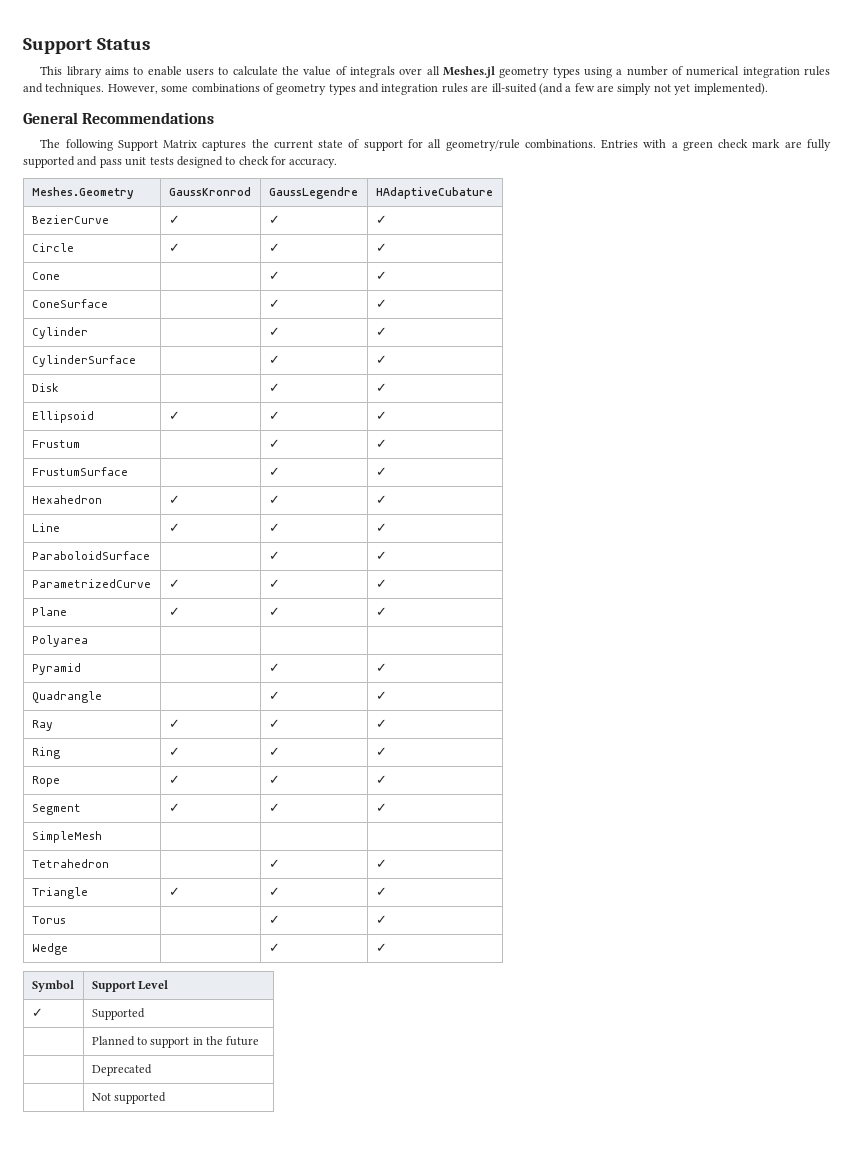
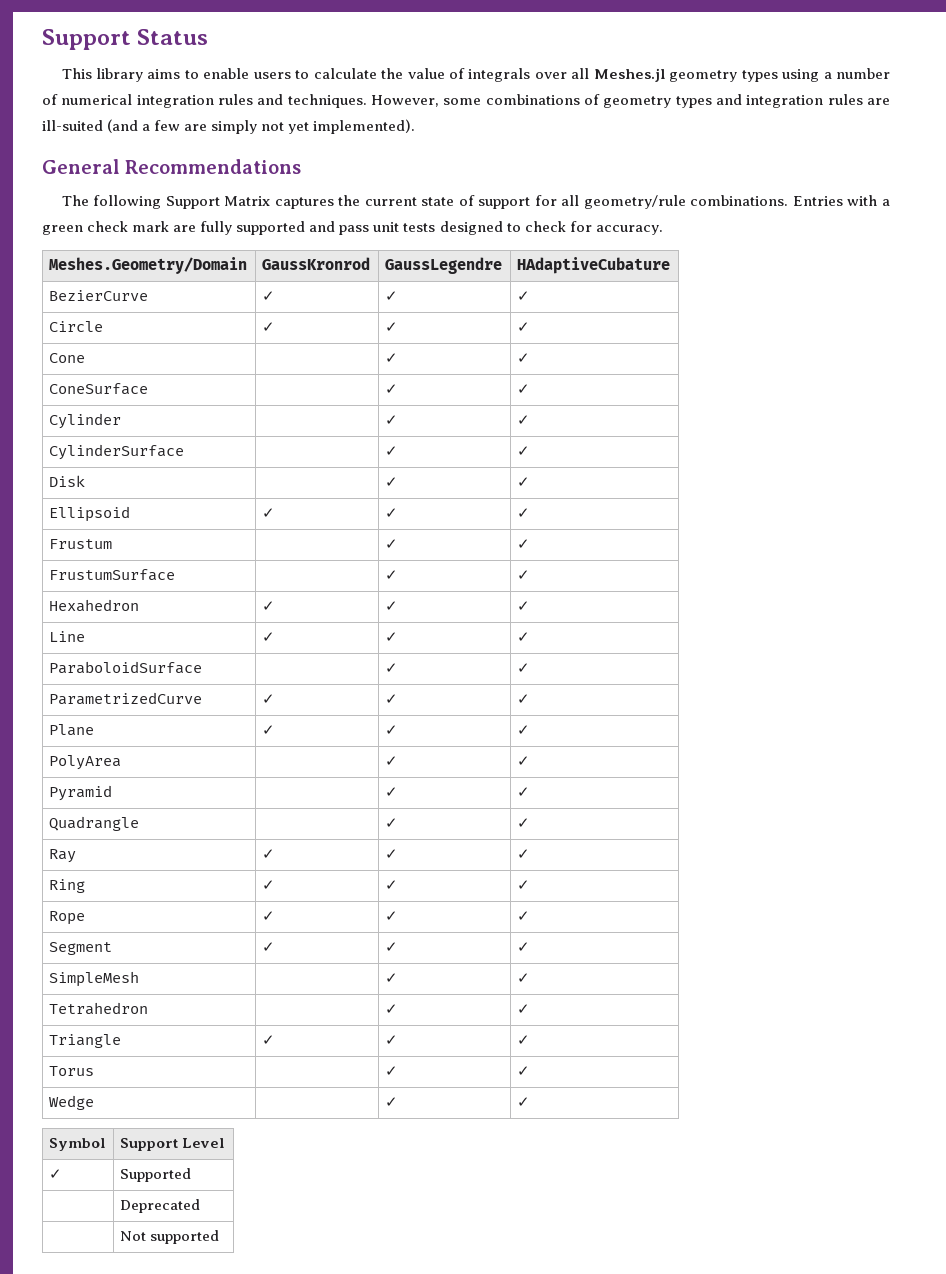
[31,187,134,199] Meshes.Geometry -> [49,257,248,274] Meshes.Geometry/Domain
[31,635,88,647] Polyarea | | | -> [49,755,122,770] [385,756,399,766] [517,756,531,766] PolyArea | | ✓ | ✓
(102, 837) | -> [385,973,399,983] [517,973,531,983] ✓ | ✓
[91,1036,260,1048] // | Planned to support in the future -> (192, 1175) none

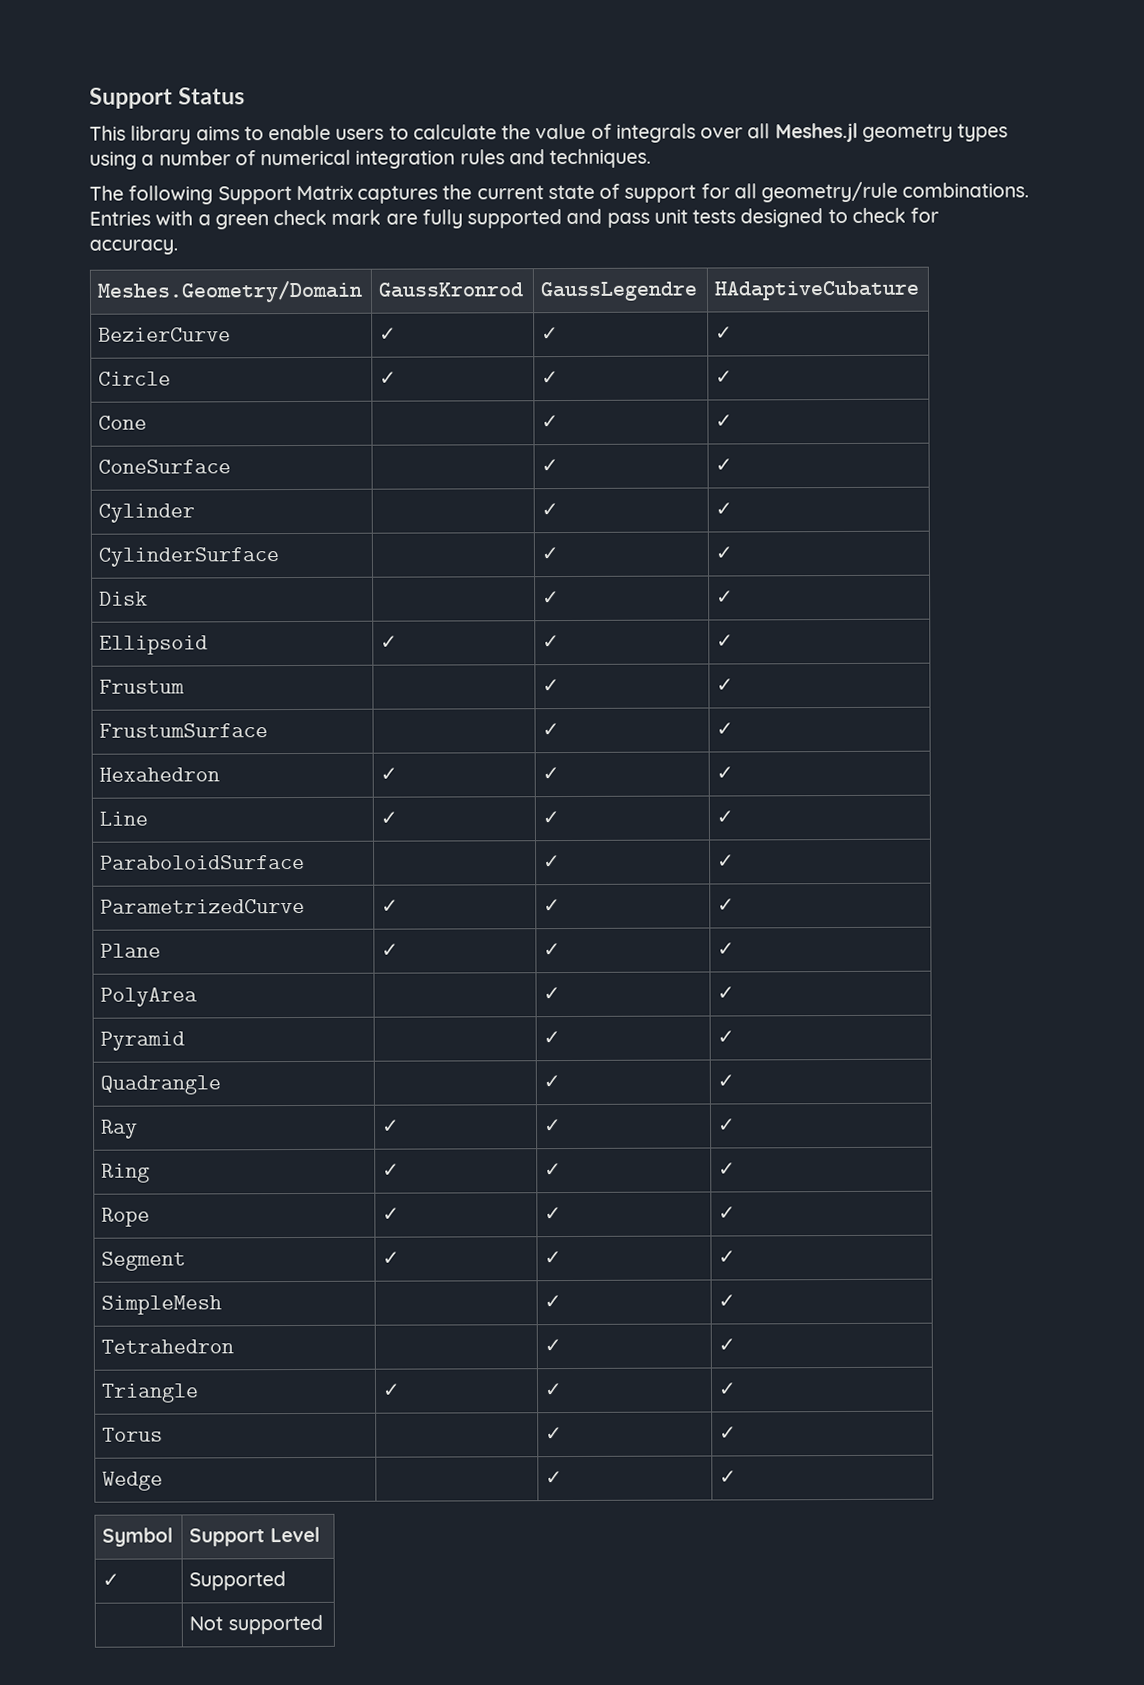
[371,94,891,108] [42,119,416,134] [42,159,302,174] However, some combinations of geometry types and integration rules are ill-suited (and a few are simply not yet implemented). // General Recommendations -> (652, 158) none
[120,1199,201,1213] // | Deprecated -> (287, 1581) none

